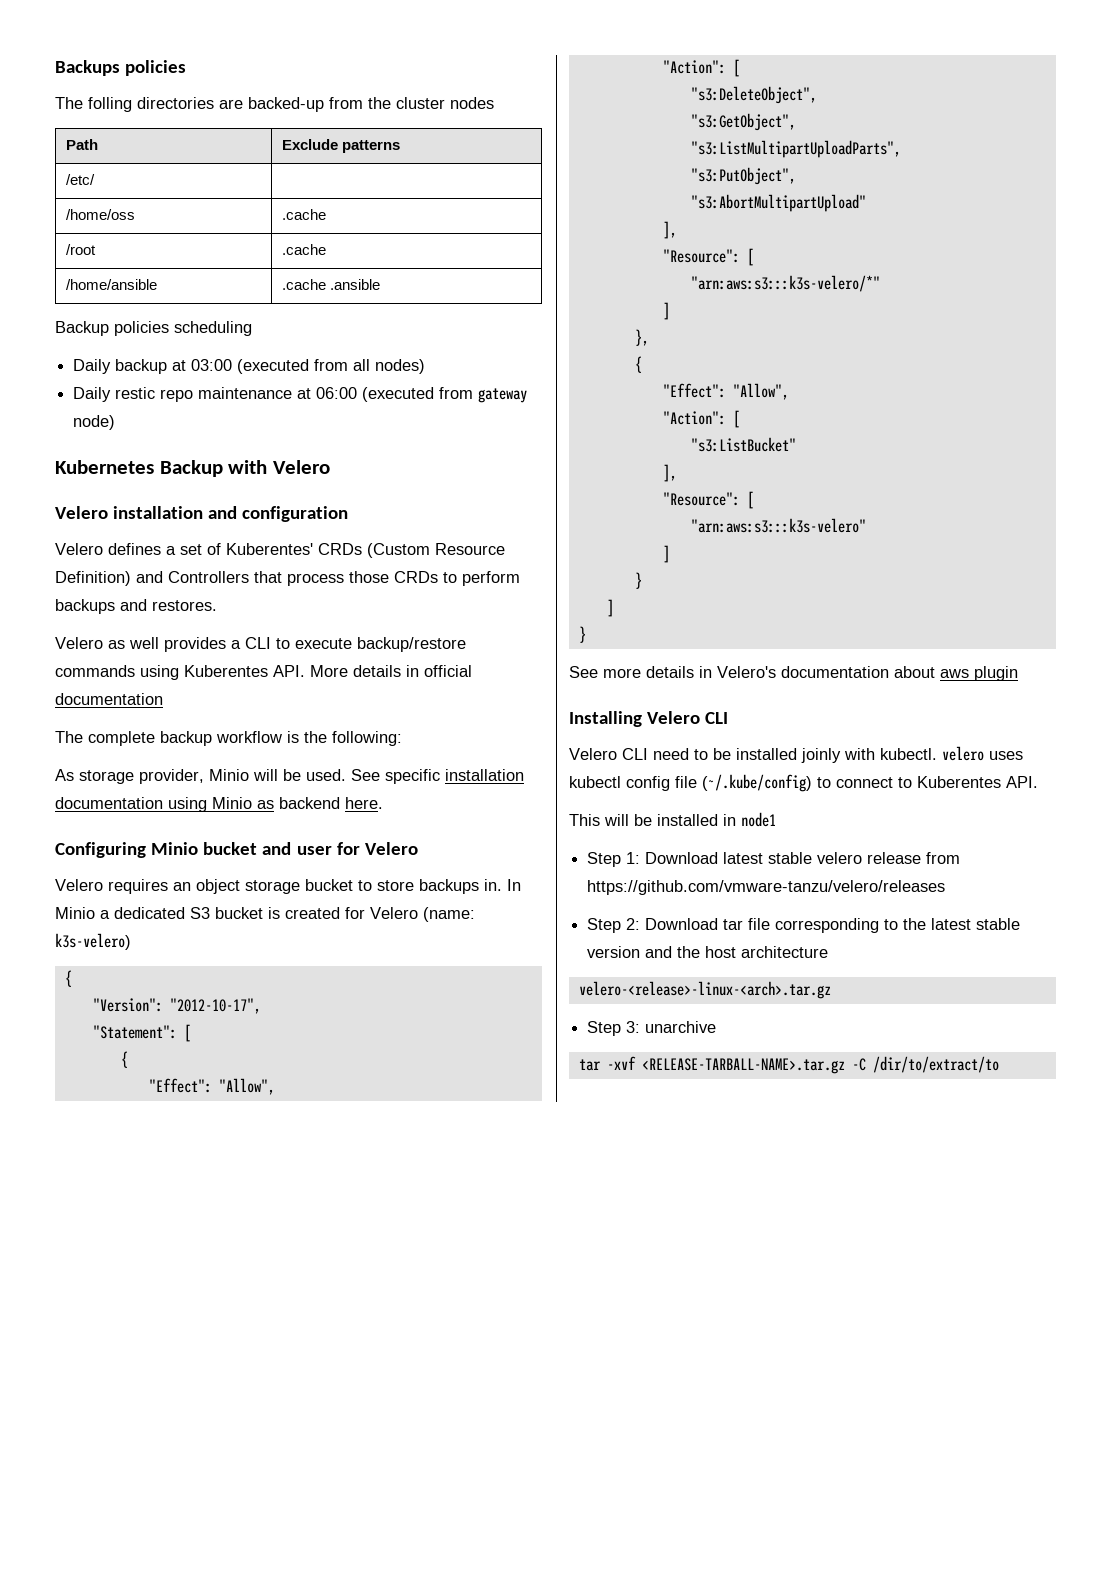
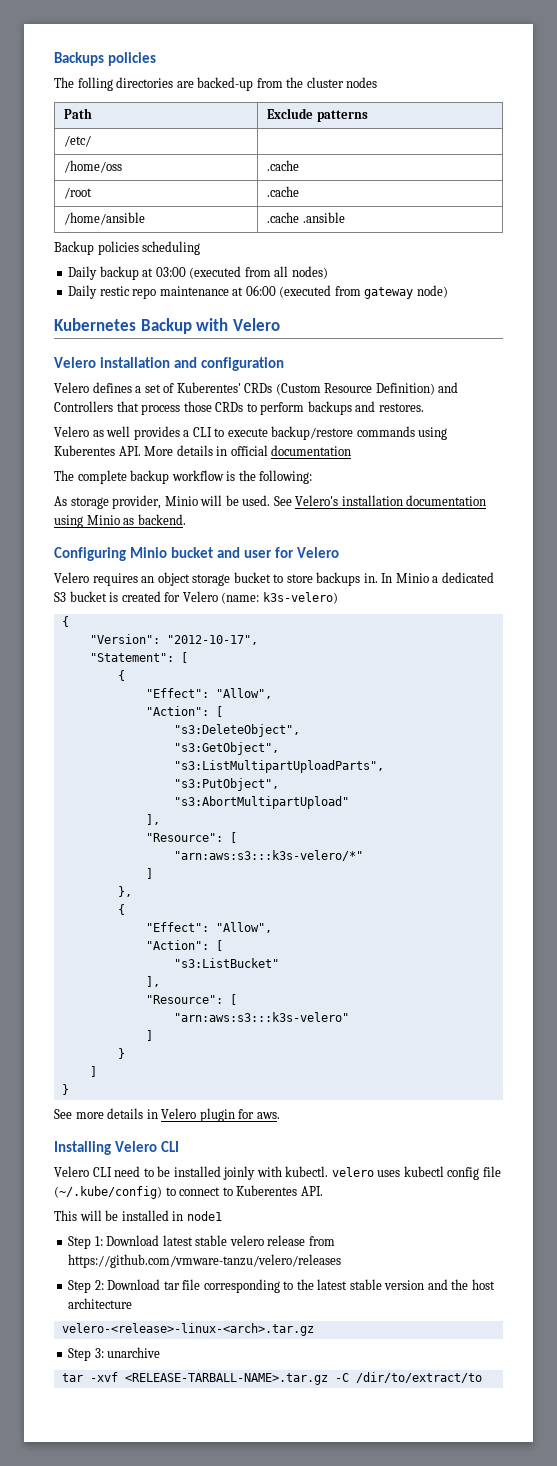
[385,769,440,784] specific -> [295,495,339,506] Velero's
[279,797,383,809] backend here. -> [137,514,186,525] backend.
[717,666,969,678] Velero's documentation about aws -> [161,1108,197,1119] Velero
(1018, 673) none -> [238,1109,280,1119] for aws.

